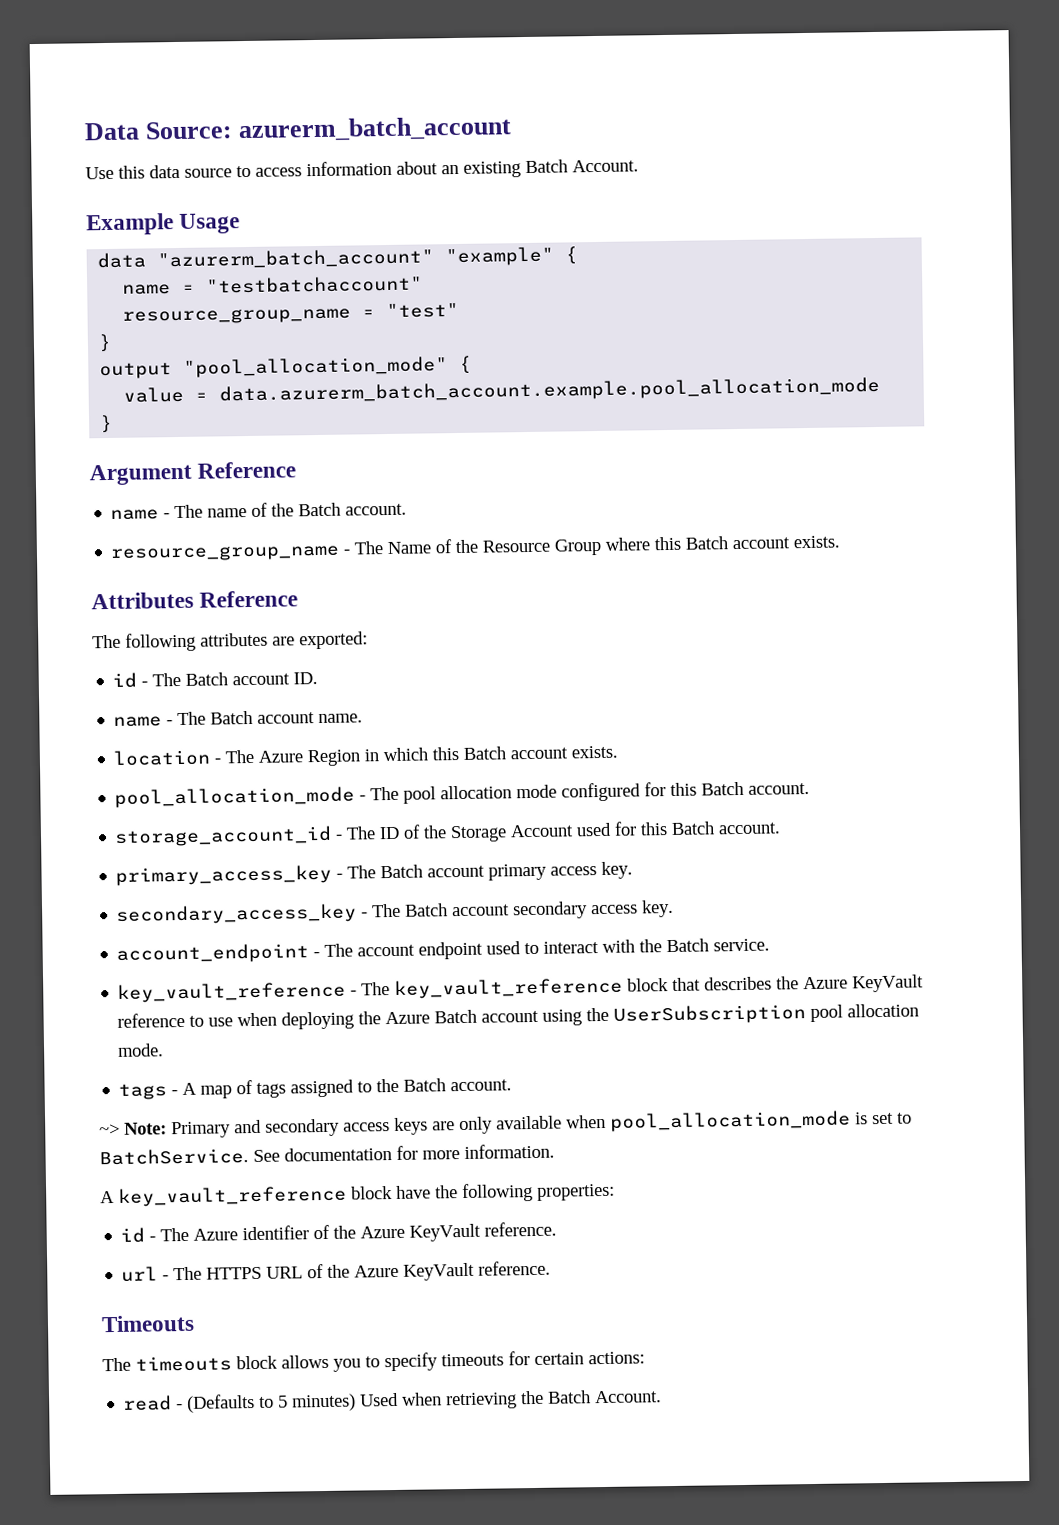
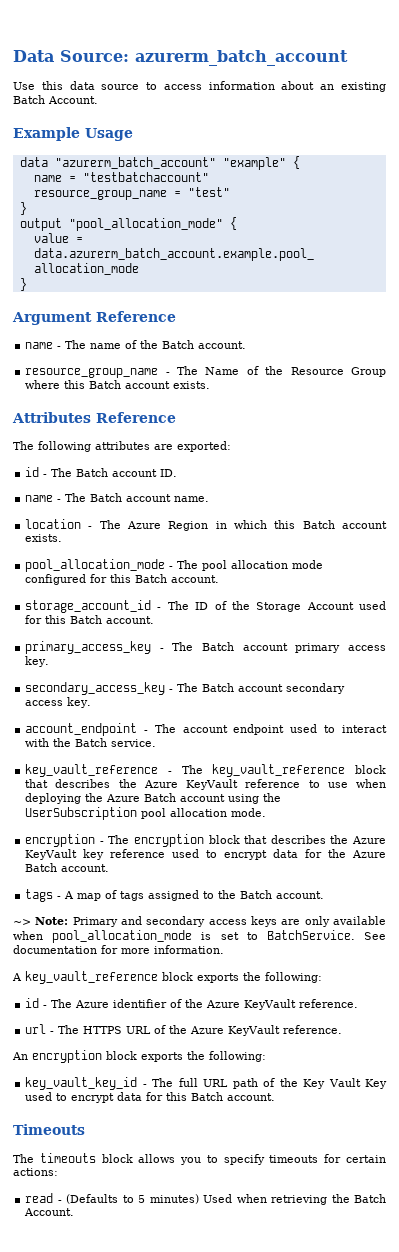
(165, 1050) none -> [25,834,387,847] [25,849,386,860] [25,863,110,872] // encryption - The encryption block that describes the Azure KeyVault key reference used to encrypt data for the Azure Batch account.
[396,1183,615,1203] have the following properties: -> [197,972,322,983] exports the following:
(552, 1268) none -> [12,1050,266,1063] [25,1077,388,1090] [25,1092,276,1103] // An encryption block exports the following: // key_vault_key_id - The full URL path of the Key Vault Key used to encrypt data for this Batch account.

